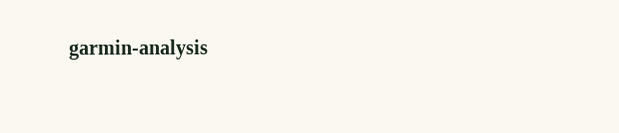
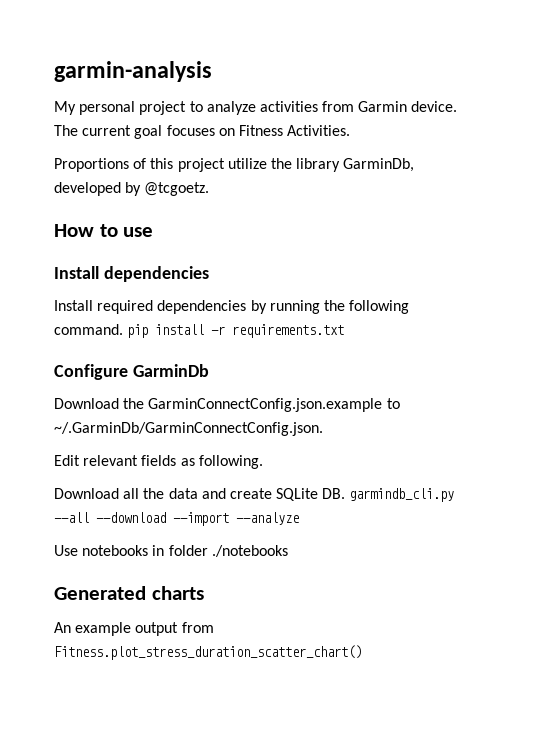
(208, 49) none -> [54,101,458,115] [54,125,351,139] [54,158,415,172] [54,182,210,196] [54,224,154,237] [54,266,209,282] [54,300,410,314] [54,324,345,338] [54,364,209,380] [54,398,400,412] [54,422,323,436] [54,455,263,469] [54,488,455,502] [54,512,299,526] [54,545,288,557] [54,586,204,600] [54,622,214,636] [54,645,362,660] // My personal project to analyze activities from Garmin device. The current goal focuses on Fitness Activities. // Proportions of this project utilize the library GarminDb, developed by @tcgoetz. // How to use // Install dependencies // Install required dependencies by running the following command. pip install -r requirements.txt // Configure GarminDb // Download the GarminConnectConfig.json.example to ~/.GarminDb/GarminConnectConfig.json. // Edit relevant fields as following. // Download all the data and create SQLite DB. garmindb_cli.py --all --download --import --analyze // Use notebooks in folder ./notebooks // Generated charts // An example output from Fitness.plot_stress_duration_scatter_chart()

